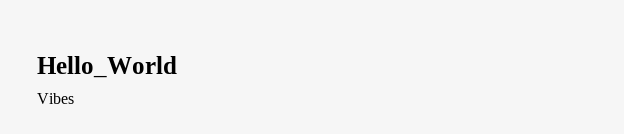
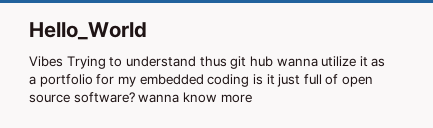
(74, 98) none -> [66,56,386,69] [29,74,374,87] [29,92,252,103] Trying to understand thus git hub wanna utilize it as a portfolio for my embedded coding is it just full of open source software? wanna know more

